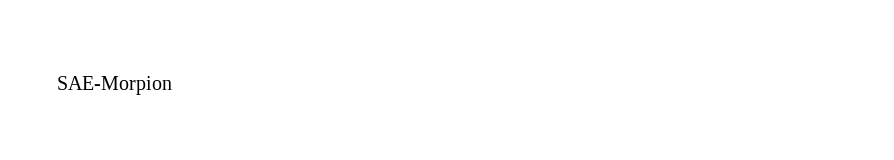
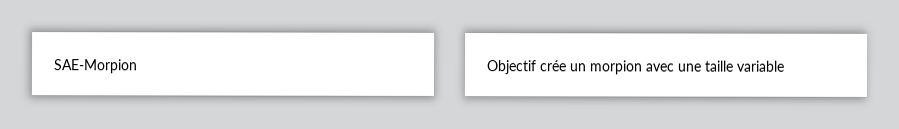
(172, 85) none -> [486,60,785,75] // Objectif crée un morpion avec une taille variable

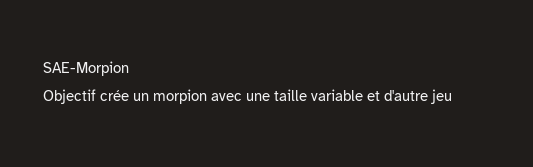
(785, 66) none -> [367,89,452,104] et d'autre jeu

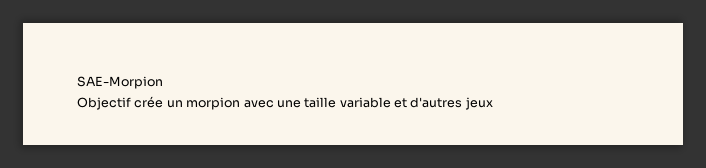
[384,89,452,104] d'autre jeu -> [410,97,493,110] d'autres jeux

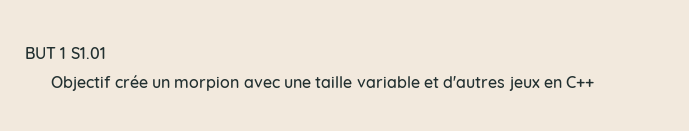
[77,76,163,89] SAE-Morpion -> [25,47,106,59] BUT 1 S1.01
(493, 103) none -> [543,76,595,88] en C++

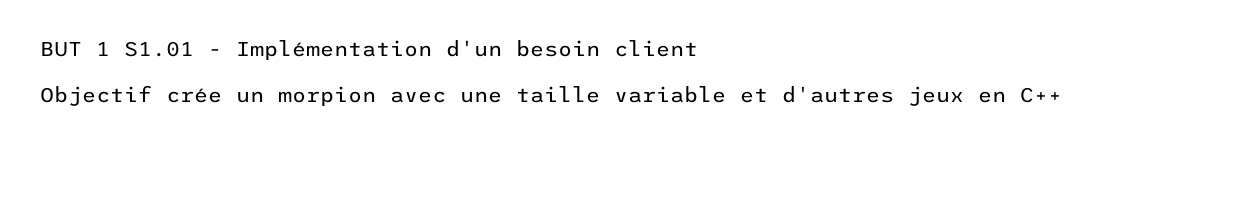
(106, 53) none -> [208,40,698,60] - Implémentation d'un besoin client

